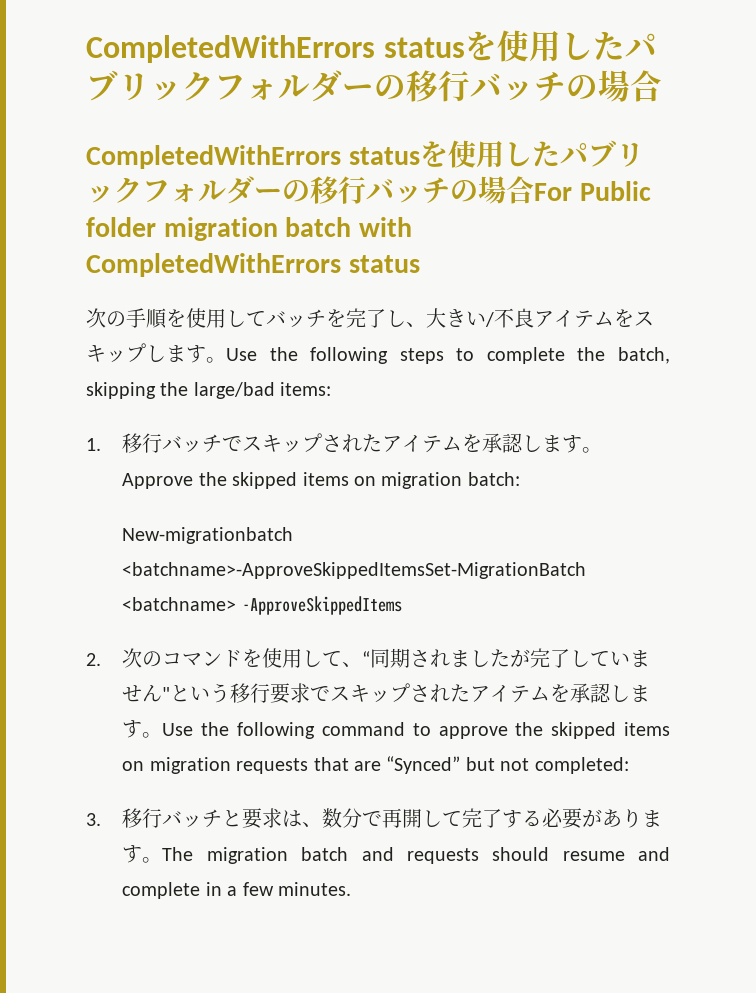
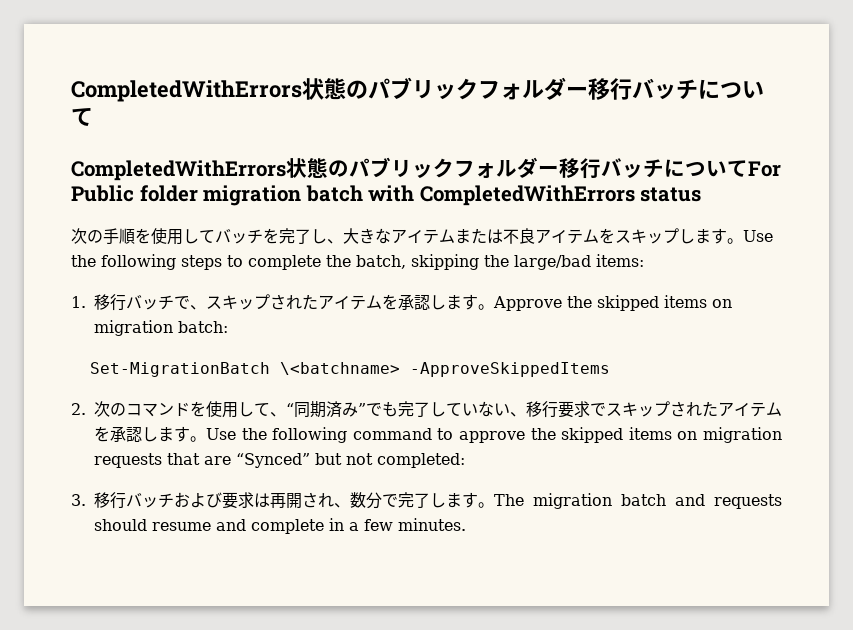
[86,30,657,63] [86,70,662,102] [86,140,644,169] [86,176,534,204] CompletedWithErrors statusを使用したパブリックフォルダーの移行バッチの場合 // CompletedWithErrors statusを使用したパブリックフォルダーの移行バッチの場合 -> [71,77,764,102] [71,108,93,126] [71,157,748,181] CompletedWithErrors状態のパブリックフォルダー移行バッチについて // CompletedWithErrors状態のパブリックフォルダー移行バッチについて
[466,311,494,327] い/ -> [375,228,503,244] なアイテムまたは
(243, 443) none -> [190,305,206,310] 、
[122,527,294,544] [122,562,587,579] [122,597,237,611] New-migrationbatch <batchname>-ApproveSkippedItemsSet-MigrationBatch <batchname> -> [90,362,401,377] Set-MigrationBatch \<batchname>
[410,648,651,668] [122,683,231,703] されましたが完了していません"という -> [326,401,526,418] 済み”でも完了していない、
[222,808,643,829] と要求は、数分で再開して完了する必要があり -> [174,492,446,509] および要求は再開され、数分で完了し

